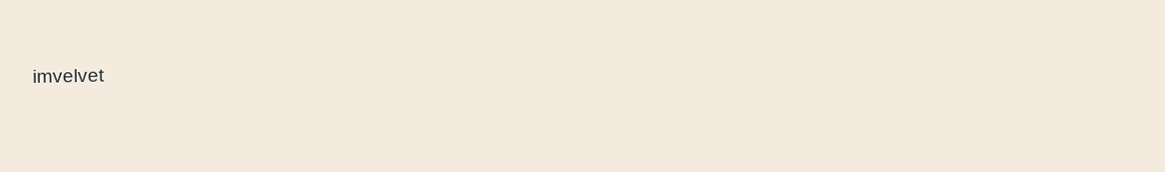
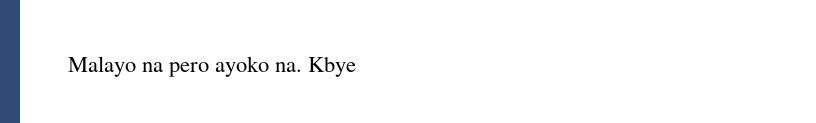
[32,68,105,83] imvelvet -> [68,56,357,77] Malayo na pero ayoko na. Kbye

